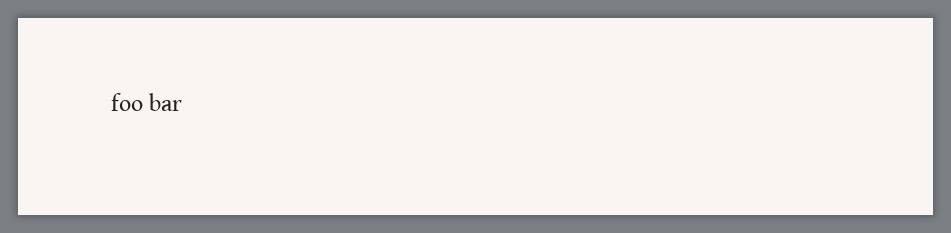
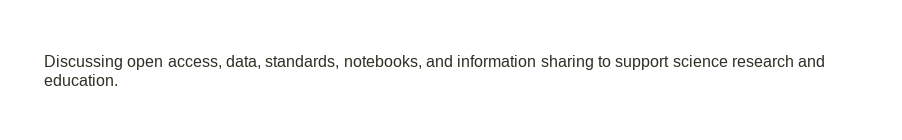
[111,93,183,111] foo bar -> [44,55,826,70] [44,74,118,86] Discussing open access, data, standards, notebooks, and information sharing to support science research and education.

